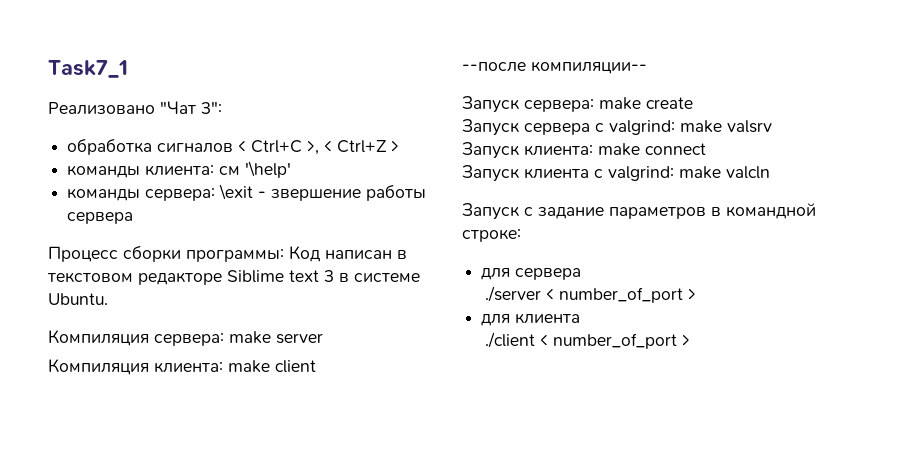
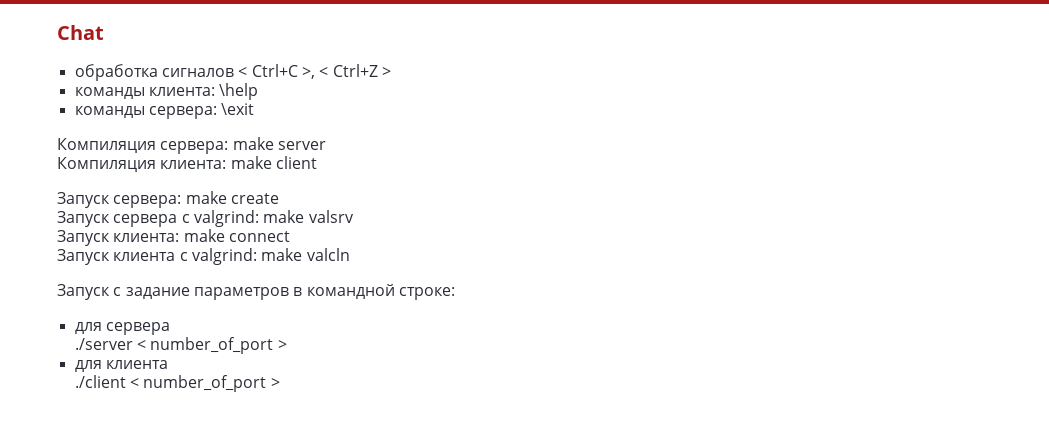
[48,60,128,78] [48,101,222,115] Task7_1 // Pеализовано "Чат 3": -> [57,25,104,40] Chat
[219,161,292,178] см '\help' -> [219,83,259,100] \help
[258,184,427,201] [67,212,134,224] [48,245,407,262] [47,270,420,285] [48,293,108,305] - звершение работы сервера // Процесс сборки программы: Код написан в текстовом редакторе Siblime text 3 в системе Ubuntu. -> (255, 109) none
[462,61,647,74] // --после компиляции-- -> (317, 162) none

